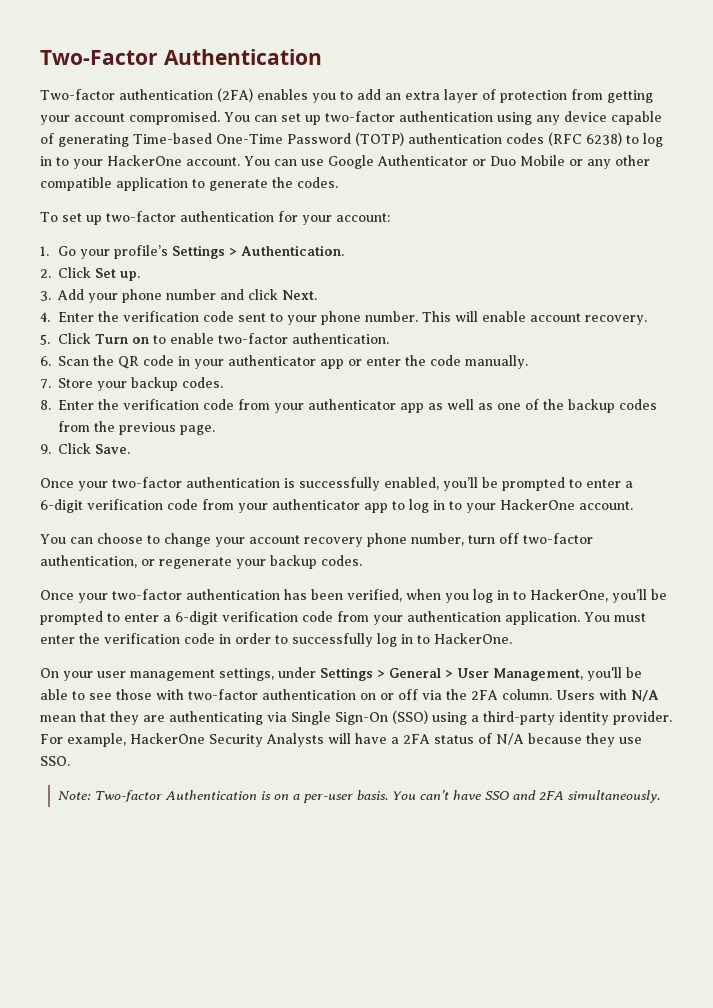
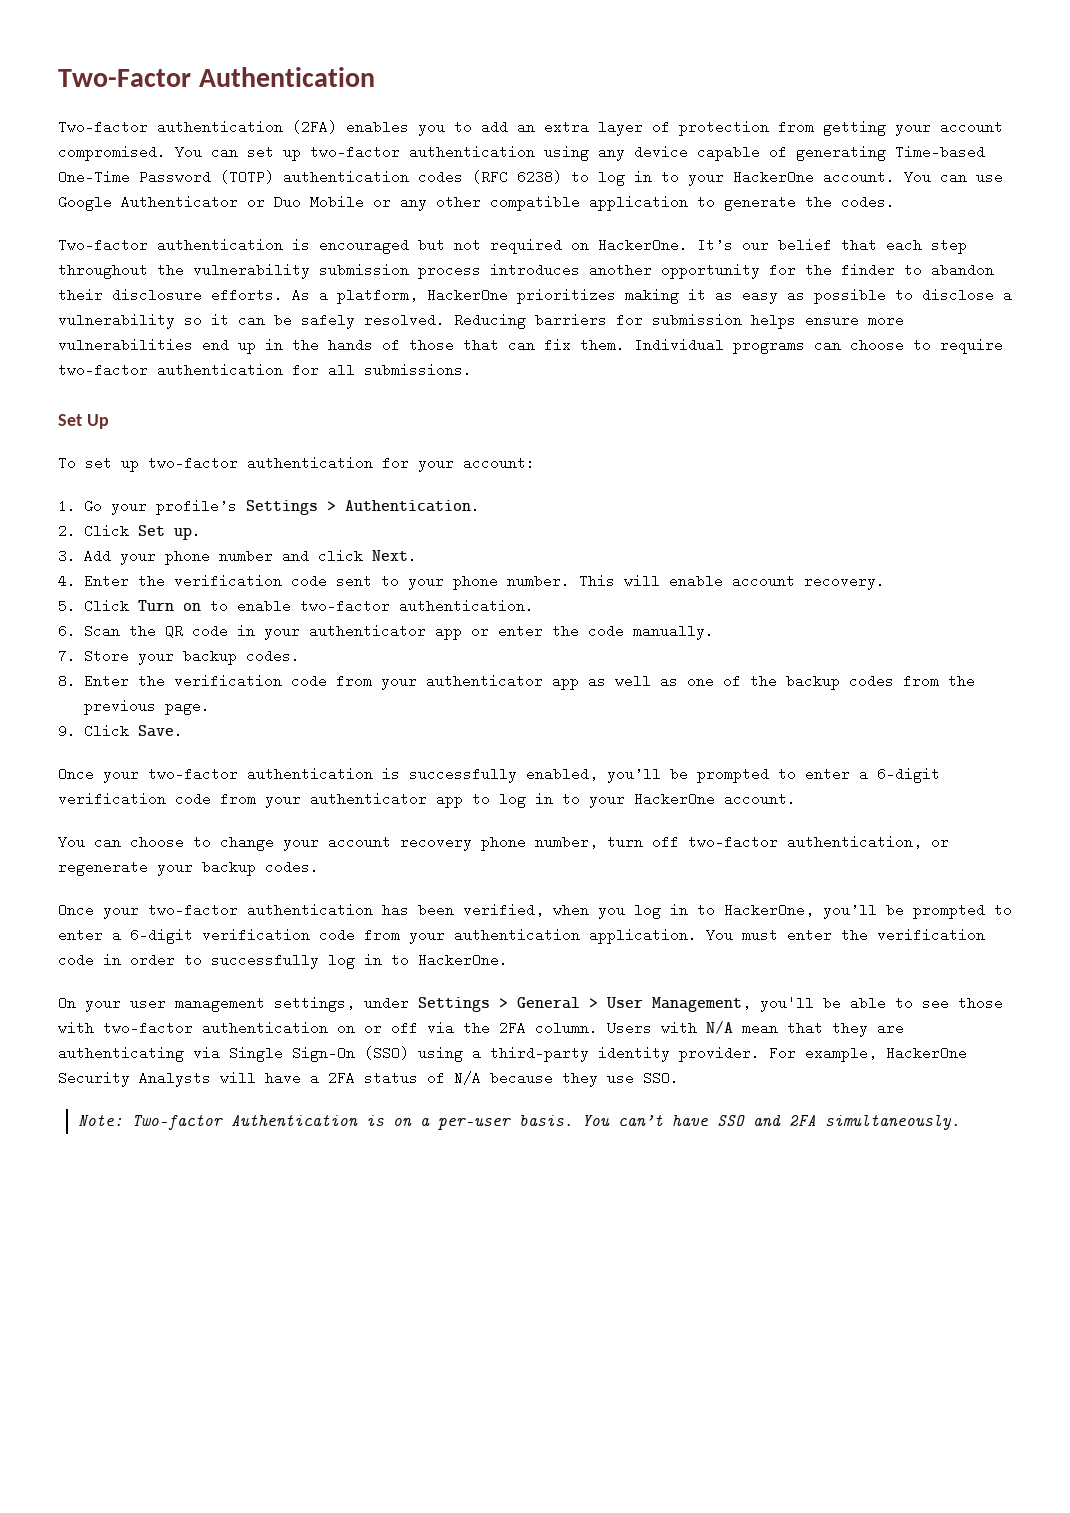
(338, 182) none -> [58,238,967,254] [58,263,994,279] [58,288,1012,304] [58,313,904,329] [58,338,1003,354] [58,363,472,377] [58,414,109,429] // Two-factor authentication is encouraged but not required on HackerOne. It’s our belief that each step throughout the vulnerability submission process introduces another opportunity for the finder to abandon their disclosure efforts. As a platform, HackerOne prioritizes making it as easy as possible to disclose a vulnerability so it can be safely resolved. Reducing barriers for submission helps ensure more vulnerabilities end up in the hands of those that can fix them. Individual programs can choose to require two-factor authentication for all submissions. // Set Up

